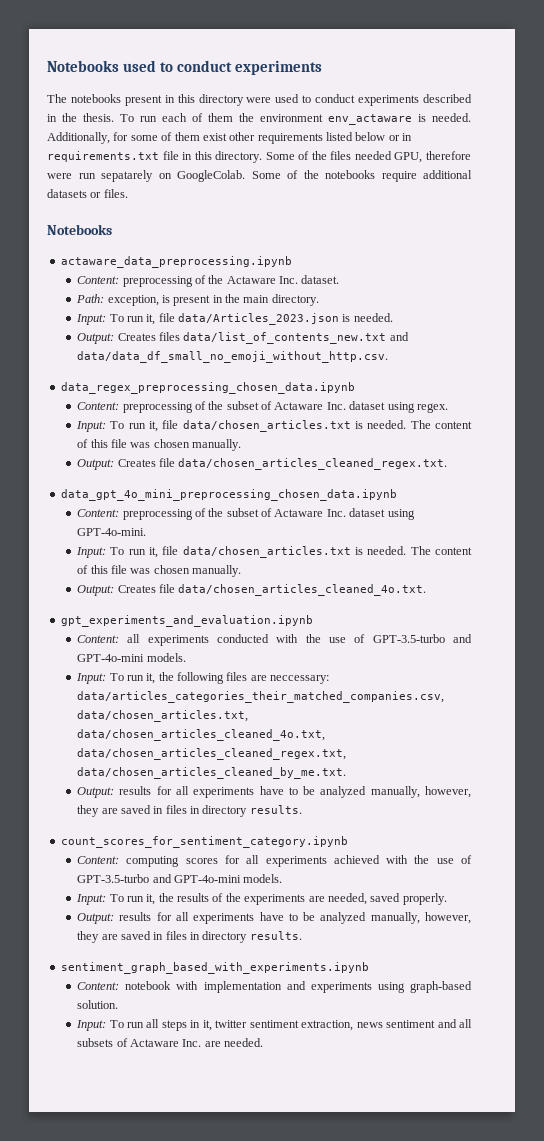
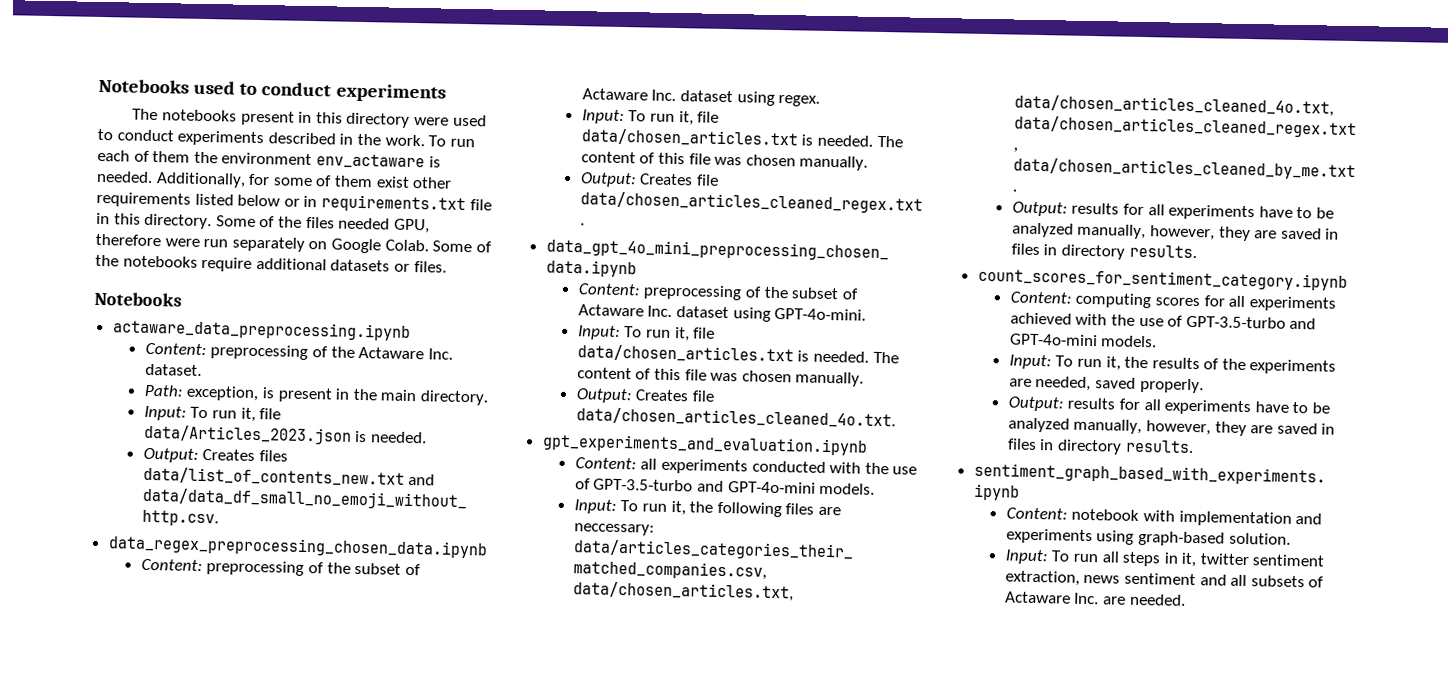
[83,113,114,122] thesis. -> [384,134,425,147] work.
[101,170,245,182] sepatarely on GoogleColab. -> [231,236,429,254] separately on Google Colab.

